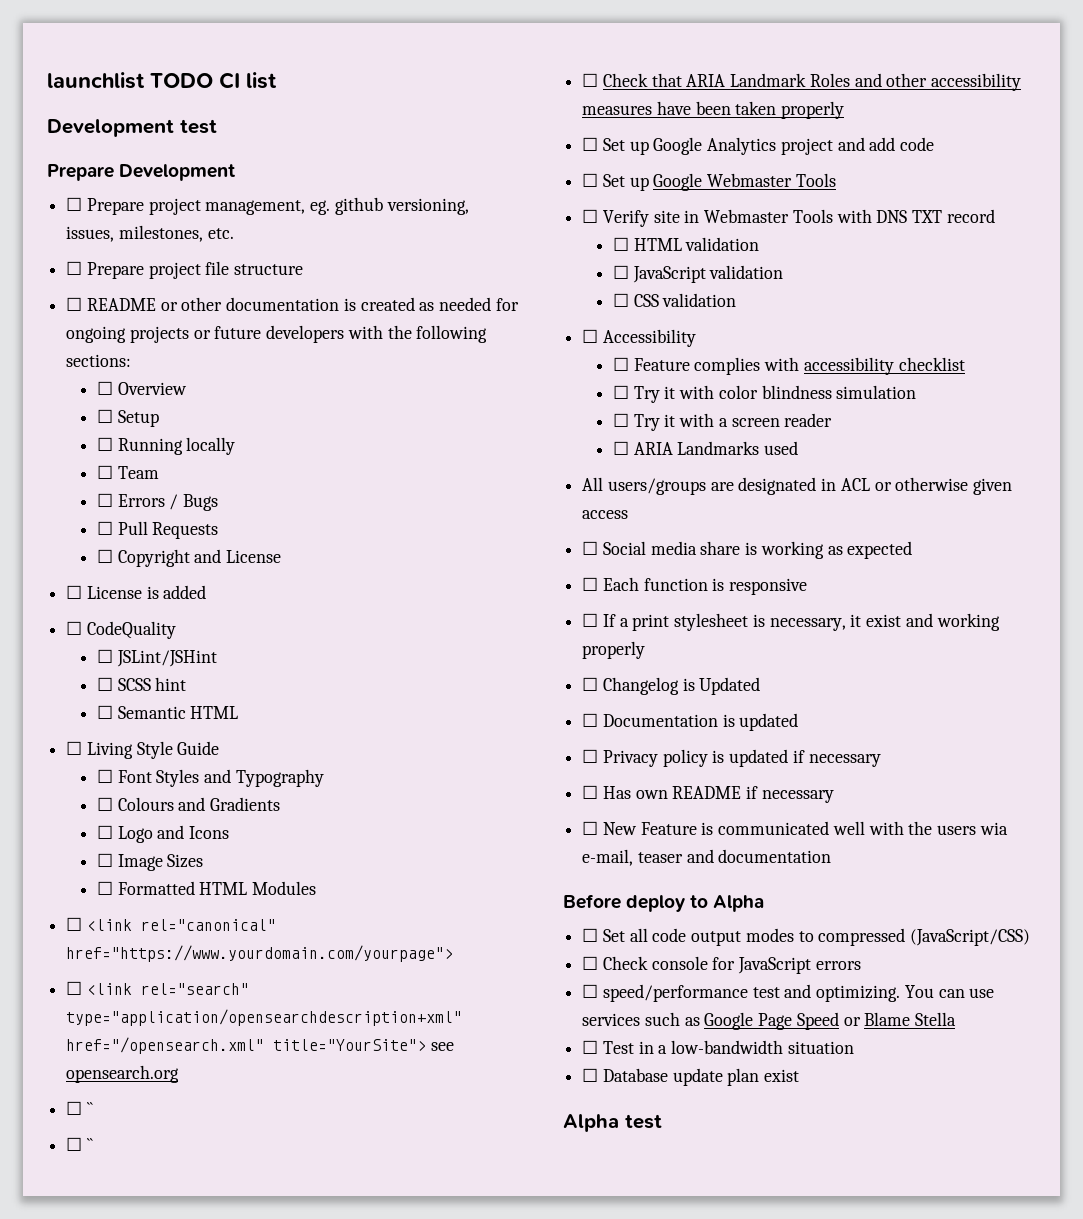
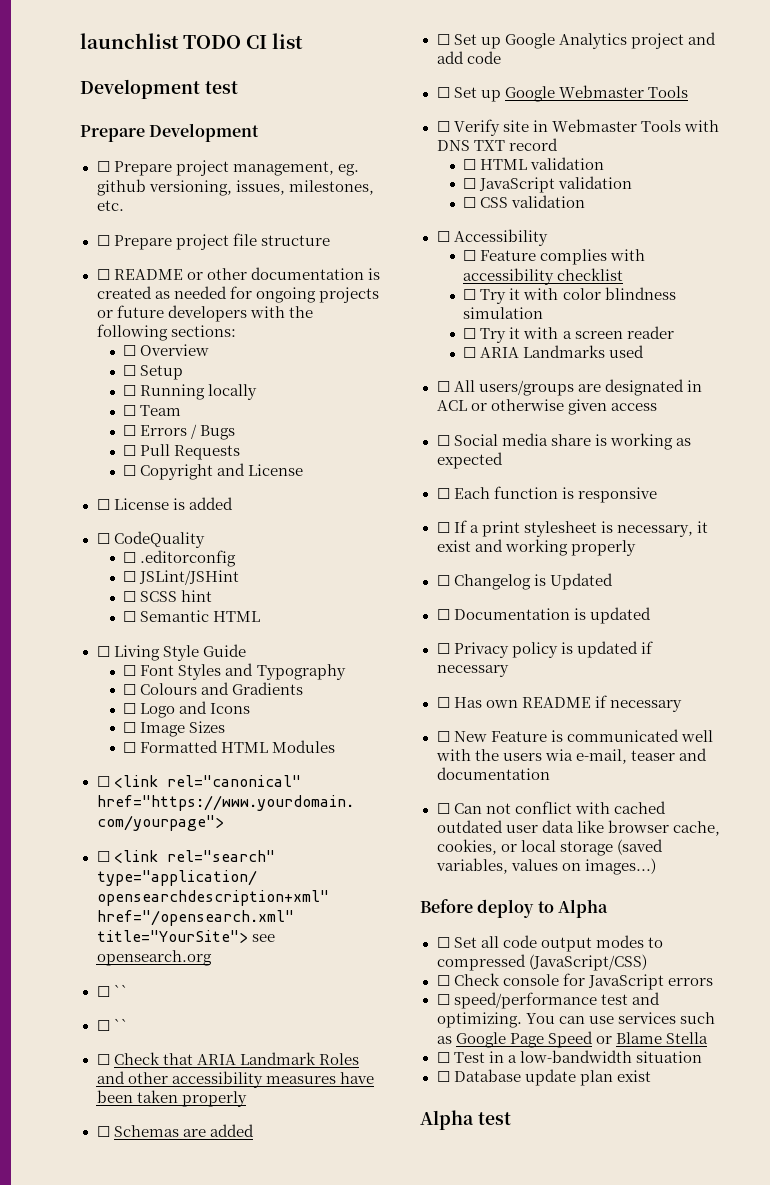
(176, 630) none -> [123,550,237,567] // ☐ .editorconfig
(845, 110) none -> [96,1124,254,1137] // ☐ Schemas are added
(799, 448) none -> [436,381,450,392] ☐
(832, 856) none -> [436,801,666,814] [436,820,720,836] [436,839,663,856] [435,858,656,875] // ☐ Can not conflict with cached outdated user data like browser cache, cookies, or local storage (saved variables, values on images...)

